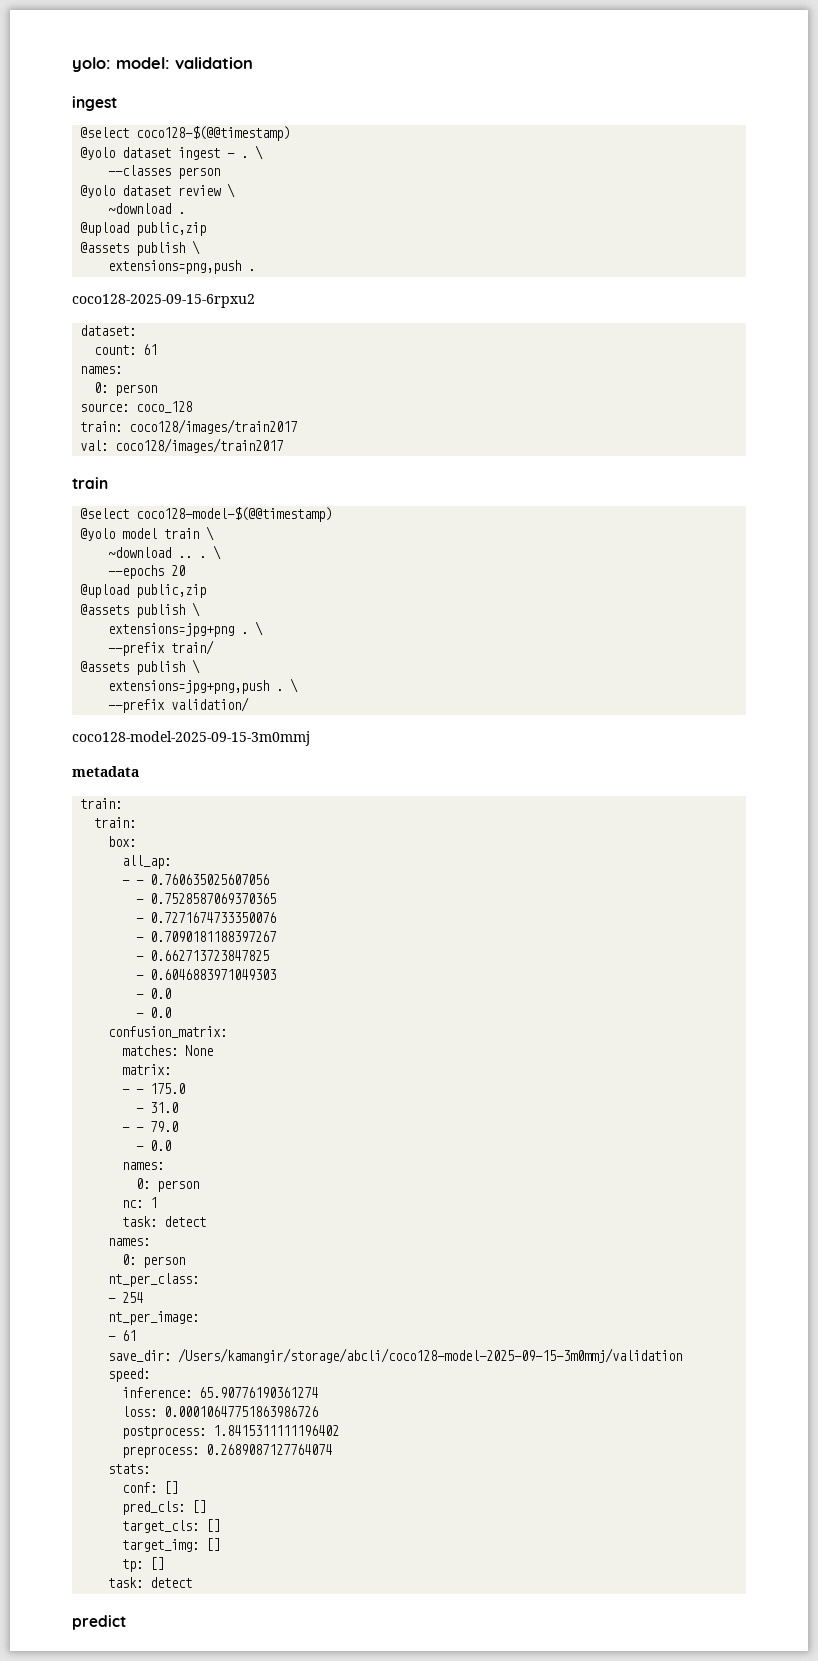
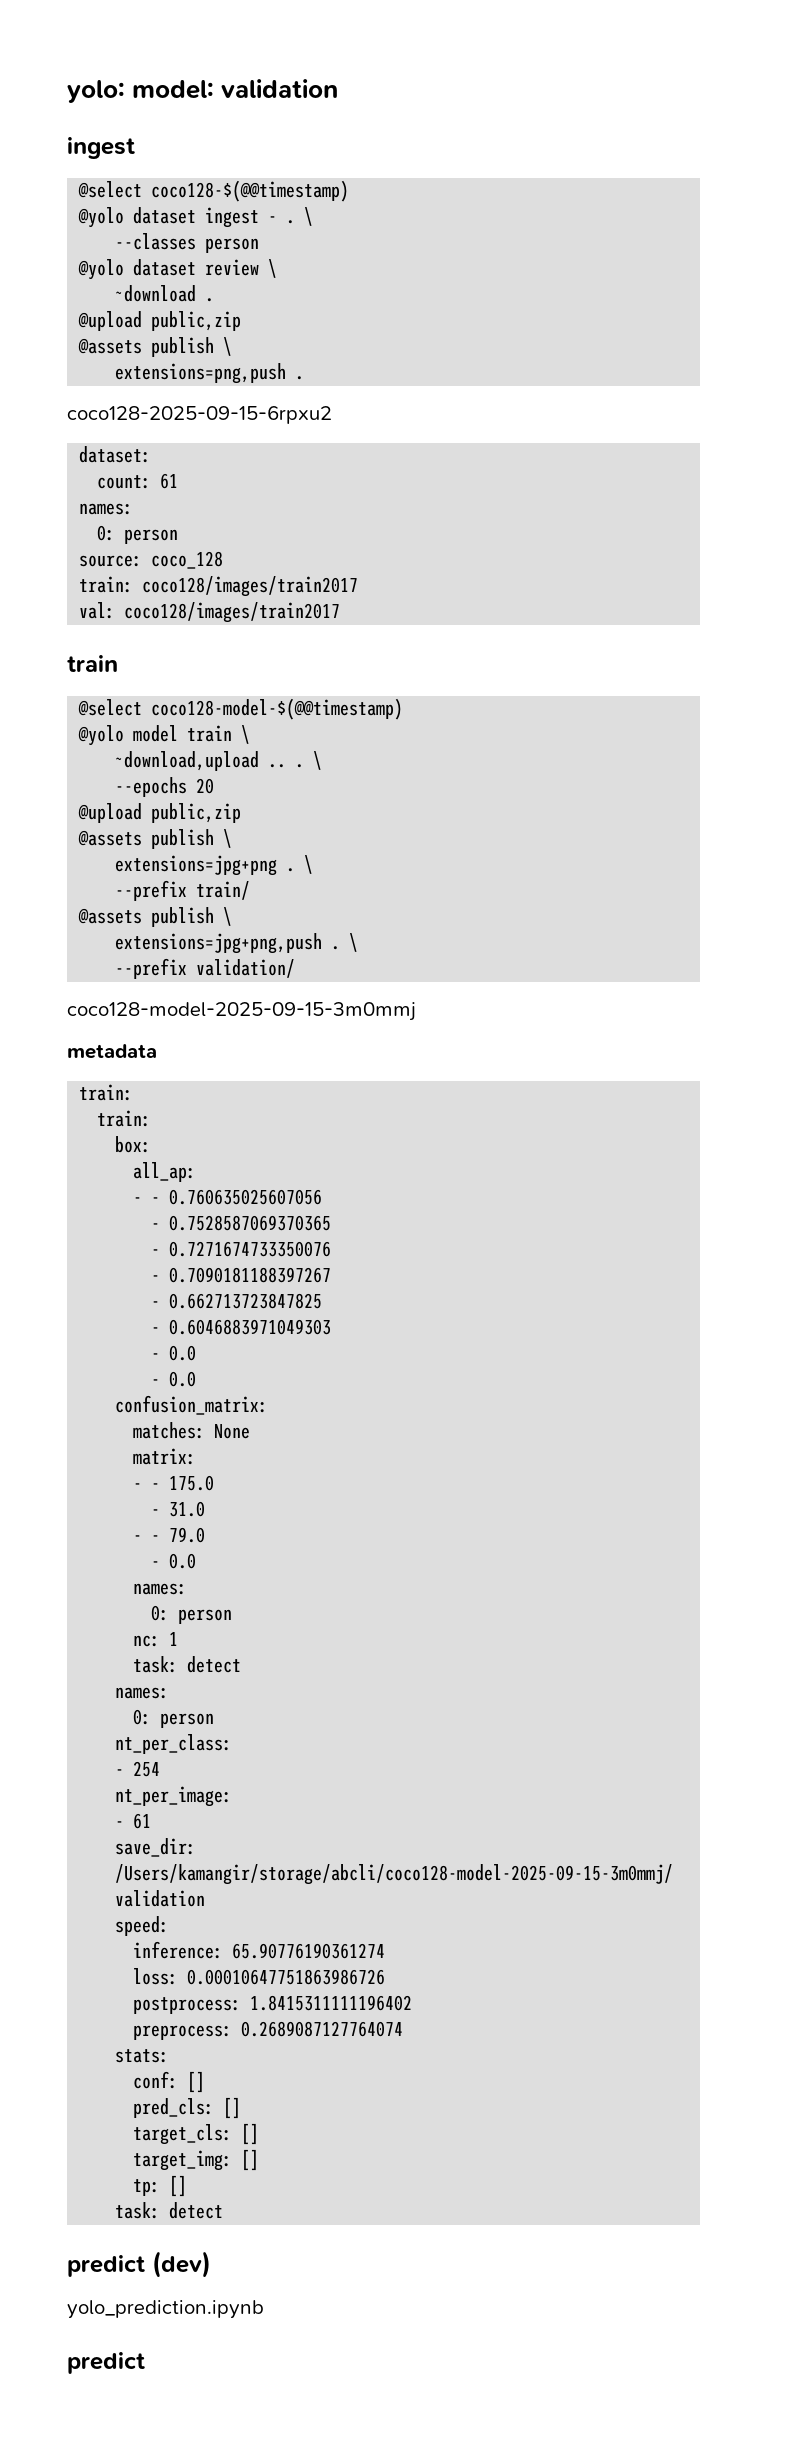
[108,547,172,558] ~download -> [115,751,260,771] ~download,upload
(193, 1582) none -> [67,2251,211,2278] [67,2300,264,2319] // predict (dev) // yolo_prediction.ipynb

